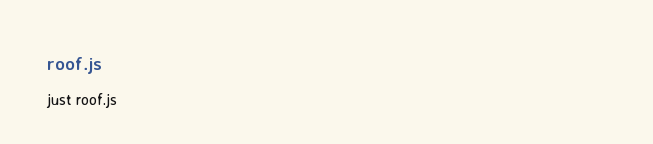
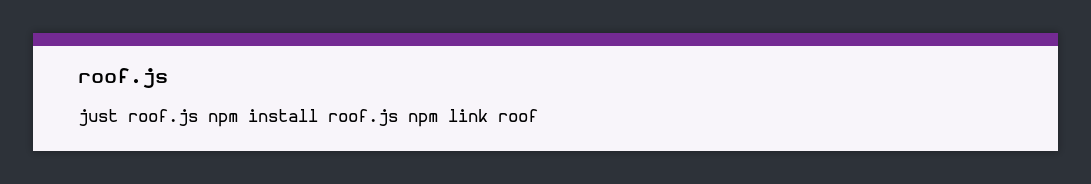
(118, 100) none -> [208,109,538,127] npm install roof.js npm link roof

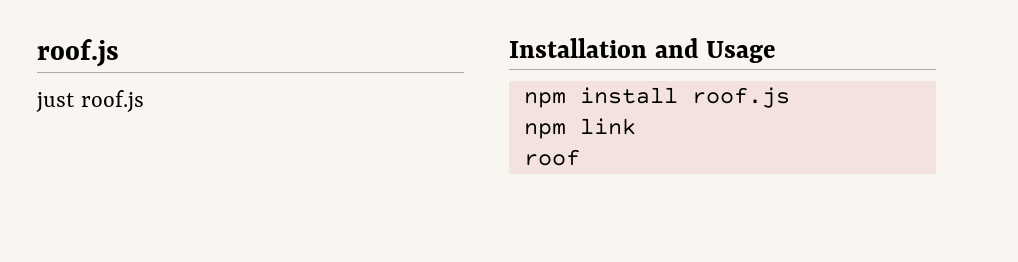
(198, 117) none -> [509,38,777,63] // Installation and Usage //
(398, 117) none -> (790, 97) //
(488, 115) none -> (636, 126) //

